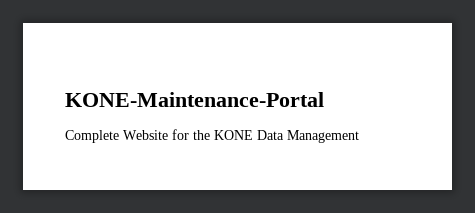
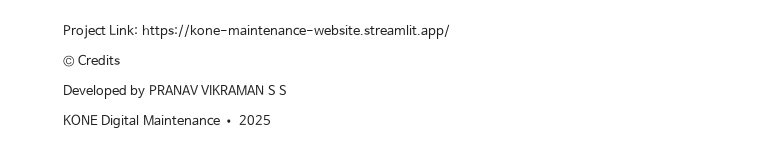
[65,92,324,107] [65,129,359,143] KONE-Maintenance-Portal // Complete Website for the KONE Data Management -> [63,24,450,39] [63,54,121,67] [63,85,287,99] [63,114,271,129] Project Link: https://kone-maintenance-website.streamlit.app/ // © Credits // Developed by PRANAV VIKRAMAN S S // KONE Digital Maintenance • 2025

